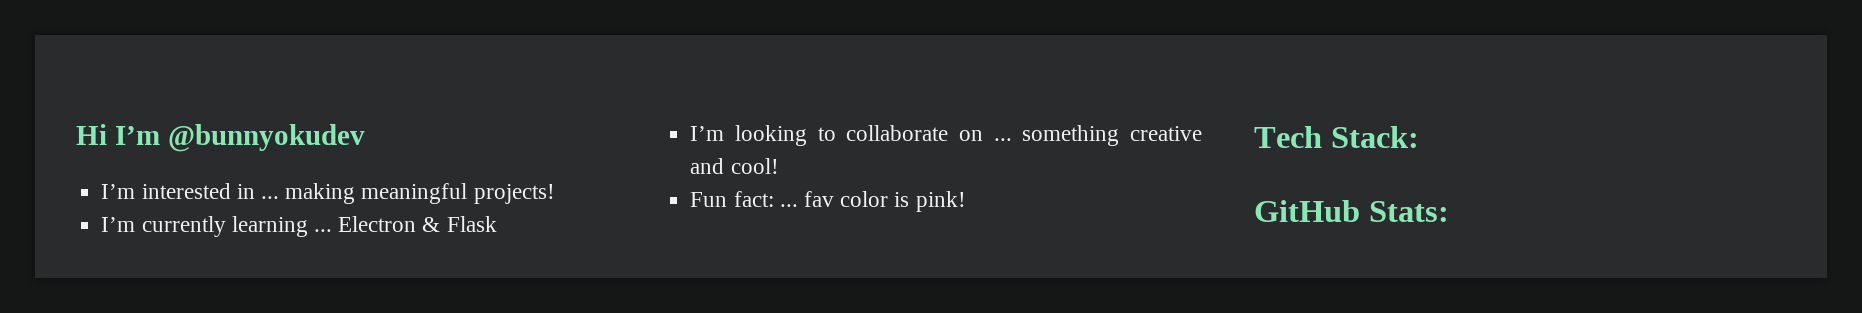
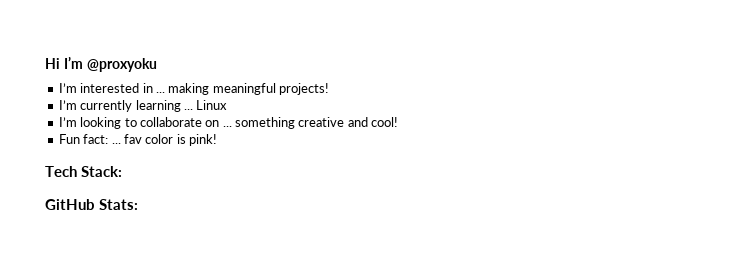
[167,124,365,152] @bunnyokudev -> [86,58,157,72] @proxyoku
[338,216,497,232] Electron & Flask -> [196,100,228,110] Linux

